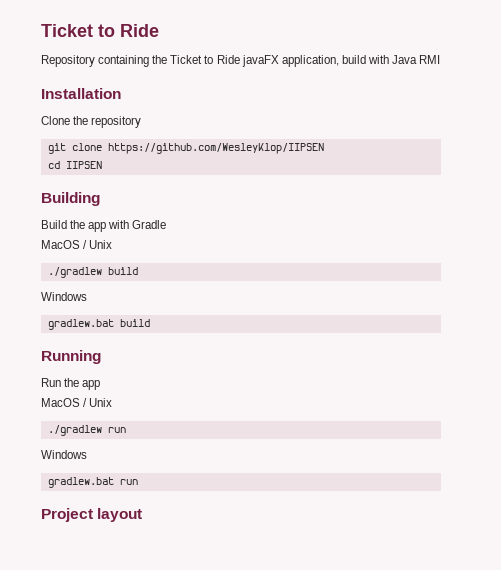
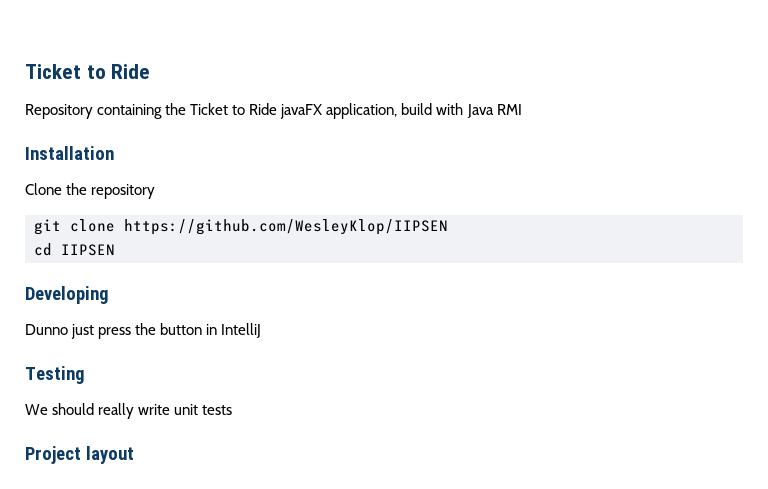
[41,192,100,206] [41,220,167,232] [41,240,113,249] [47,267,138,278] [41,292,87,301] [47,319,150,330] [41,350,101,364] [41,378,101,390] [41,398,113,407] [47,425,126,436] [41,450,87,459] [47,477,138,488] Building // Build the app with Gradle // MacOS / Unix // ./gradlew build // Windows // gradlew.bat build // Running // Run the app // MacOS / Unix // ./gradlew run // Windows // gradlew.bat run -> [25,286,109,304] [25,323,262,339] [25,366,85,384] [25,403,233,419] Developing // Dunno just press the button in IntelliJ // Testing // We should really write unit tests

